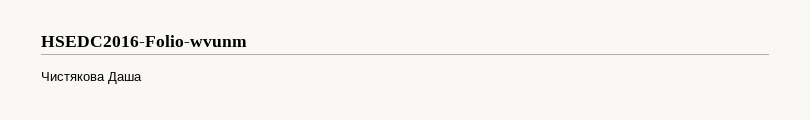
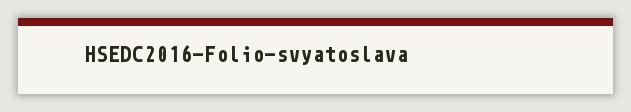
[41,35,247,47] [41,72,142,84] HSEDC2016-Folio-wvunm // Чистякова Даша -> [84,45,408,65] HSEDC2016-Folio-svyatoslava

